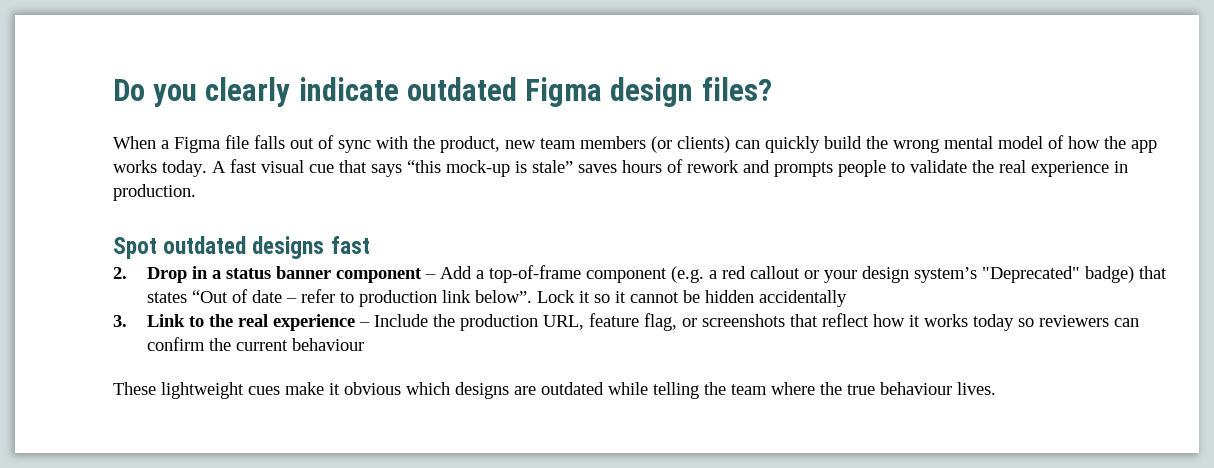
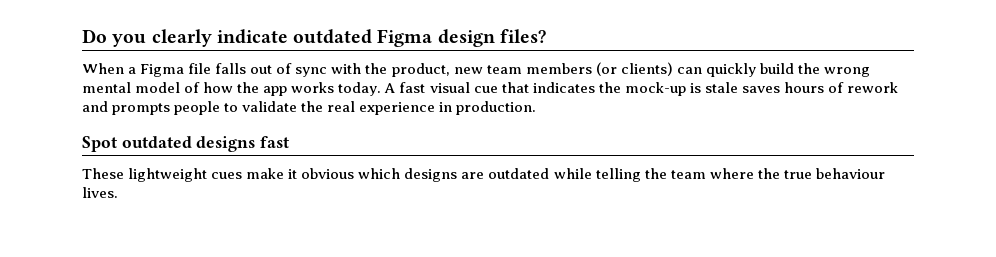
[371,160,441,177] says “this -> [532,82,621,93] indicates the
[532,160,573,173] stale” -> [704,82,738,93] stale
[113,265,1167,283] [146,289,847,307] [113,313,1139,331] [146,337,364,351] // 2. Drop in a status banner component – Add a top-of-frame component (e.g. a red callout or your design system’s "Deprecated" badge) that states “Out of date – refer to production link below”. Lock it so it cannot be hidden accidentally // 3. Link to the real experience – Include the production URL, feature flag, or screenshots that reflect how it works today so reviewers can confirm the current behaviour -> (290, 142) none

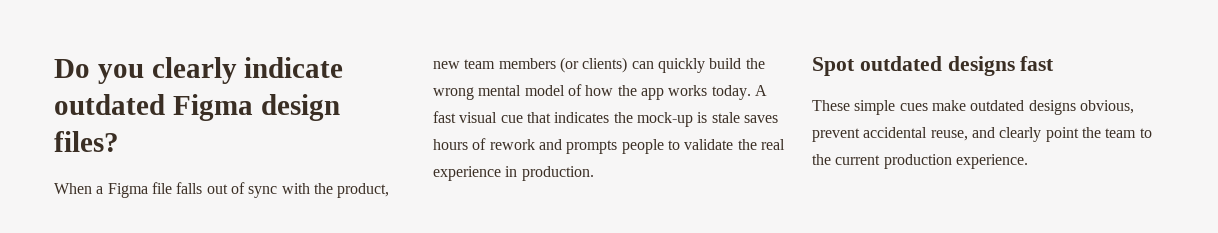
[128,168,208,182] lightweight -> [854,100,896,115] simple
[288,168,885,182] [82,187,118,198] it obvious which designs are outdated while telling the team where the true behaviour lives. -> [970,100,1134,115] [812,127,1152,142] [812,154,1028,169] outdated designs obvious, prevent accidental reuse, and clearly point the team to the current production experience.

